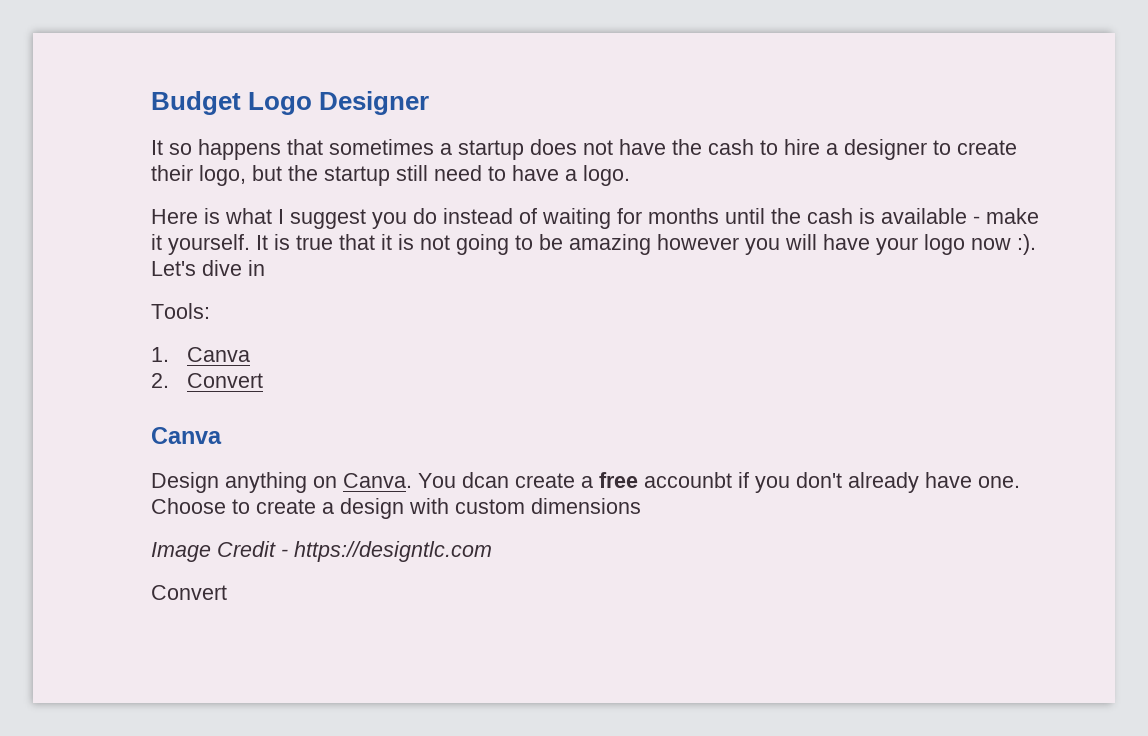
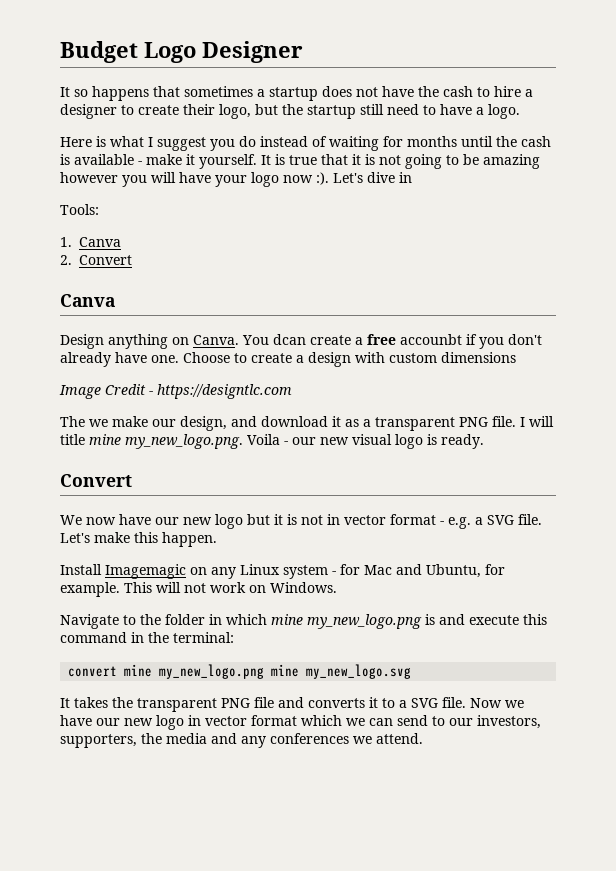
[151,585,227,600] Convert -> [60,416,554,431] [60,434,484,449] [60,474,132,487] [60,514,542,529] [60,532,217,547] [60,564,505,579] [60,582,337,597] [60,614,547,629] [60,632,234,643] [68,664,412,679] [60,697,524,712] [60,715,541,730] [60,733,423,748] The we make our design, and download it as a transparent PNG file. I will title mine my_new_logo.png. Voila - our new visual logo is ready. // Convert // We now have our new logo but it is not in vector format - e.g. a SVG file. Let's make this happen. // Install Imagemagic on any Linux system - for Mac and Ubuntu, for example. This will not work on Windows. // Navigate to the folder in which mine my_new_logo.png is and execute this command in the terminal: // convert mine my_new_logo.png mine my_new_logo.svg // It takes the transparent PNG file and converts it to a SVG file. Now we have our new logo in vector format which we can send to our investors, supporters, the media and any conferences we attend.

